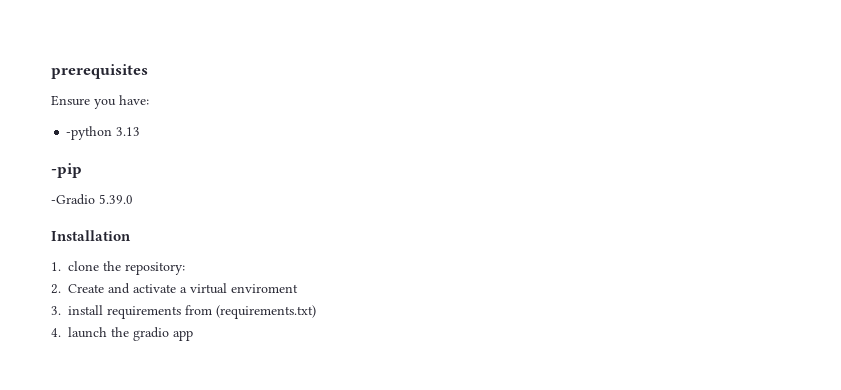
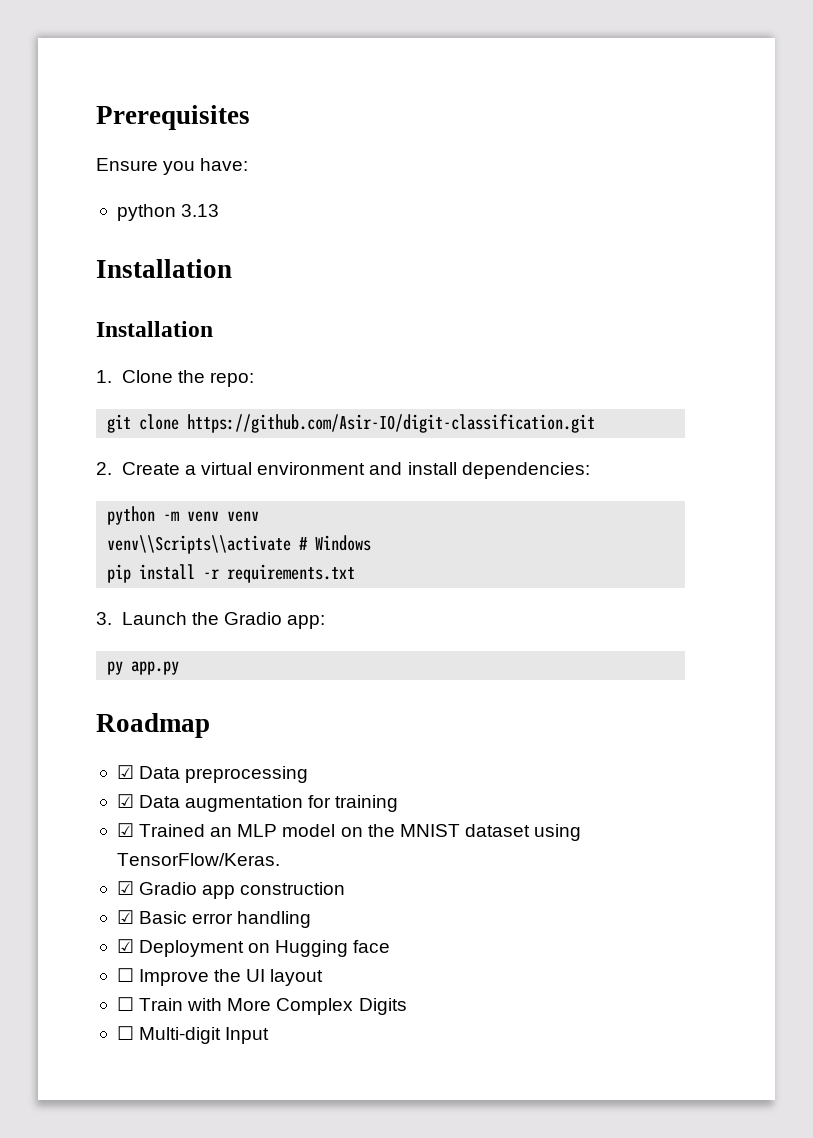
[51,64,148,79] prerequisites -> [96,105,250,130] Prerequisites
[66,126,113,140] -python -> [116,204,176,221] python
[51,163,82,178] [51,194,133,205] -pip // -Gradio 5.39.0 -> [96,259,232,278] Installation
[68,261,185,275] [51,283,298,294] [51,305,316,319] [51,327,193,341] clone the repository: // 2. Create and activate a virtual enviroment // 3. install requirements from (requirements.txt) // 4. launch the gradio app -> [121,370,255,387] [107,414,596,433] [96,462,590,479] [107,506,260,525] [107,535,372,554] [107,564,356,583] [96,612,326,629] [107,661,180,675] [96,713,210,738] [116,765,309,783] [116,794,399,812] [116,823,582,841] [116,853,280,866] [116,881,346,899] [116,910,312,928] [116,939,391,957] [116,968,324,986] [116,997,407,1015] [116,1026,270,1044] Clone the repo: // git clone https://github.com/Asir-IO/digit-classification.git // 2. Create a virtual environment and install dependencies: // python -m venv venv // venv\\Scripts\\activate # Windows // pip install -r requirements.txt // 3. Launch the Gradio app: // py app.py // Roadmap // ☑ Data preprocessing // ☑ Data augmentation for training // ☑ Trained an MLP model on the MNIST dataset using TensorFlow/Keras. // ☑ Gradio app construction // ☑ Basic error handling // ☑ Deployment on Hugging face // ☐ Improve the UI layout // ☐ Train with More Complex Digits // ☐ Multi-digit Input

